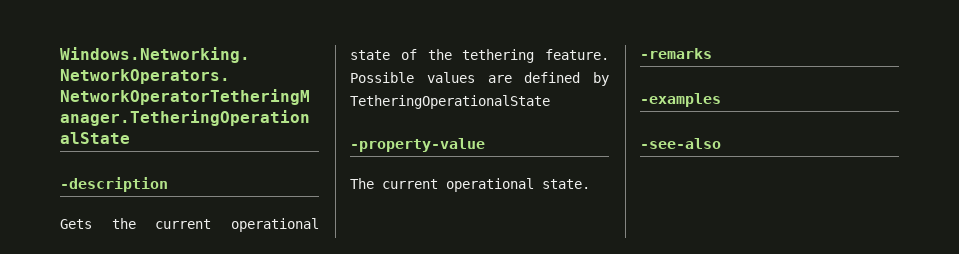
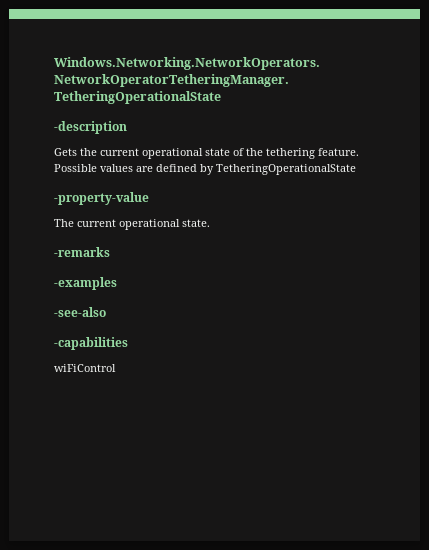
(721, 143) none -> [54,337,128,350] [54,364,116,372] // -capabilities // wiFiControl

